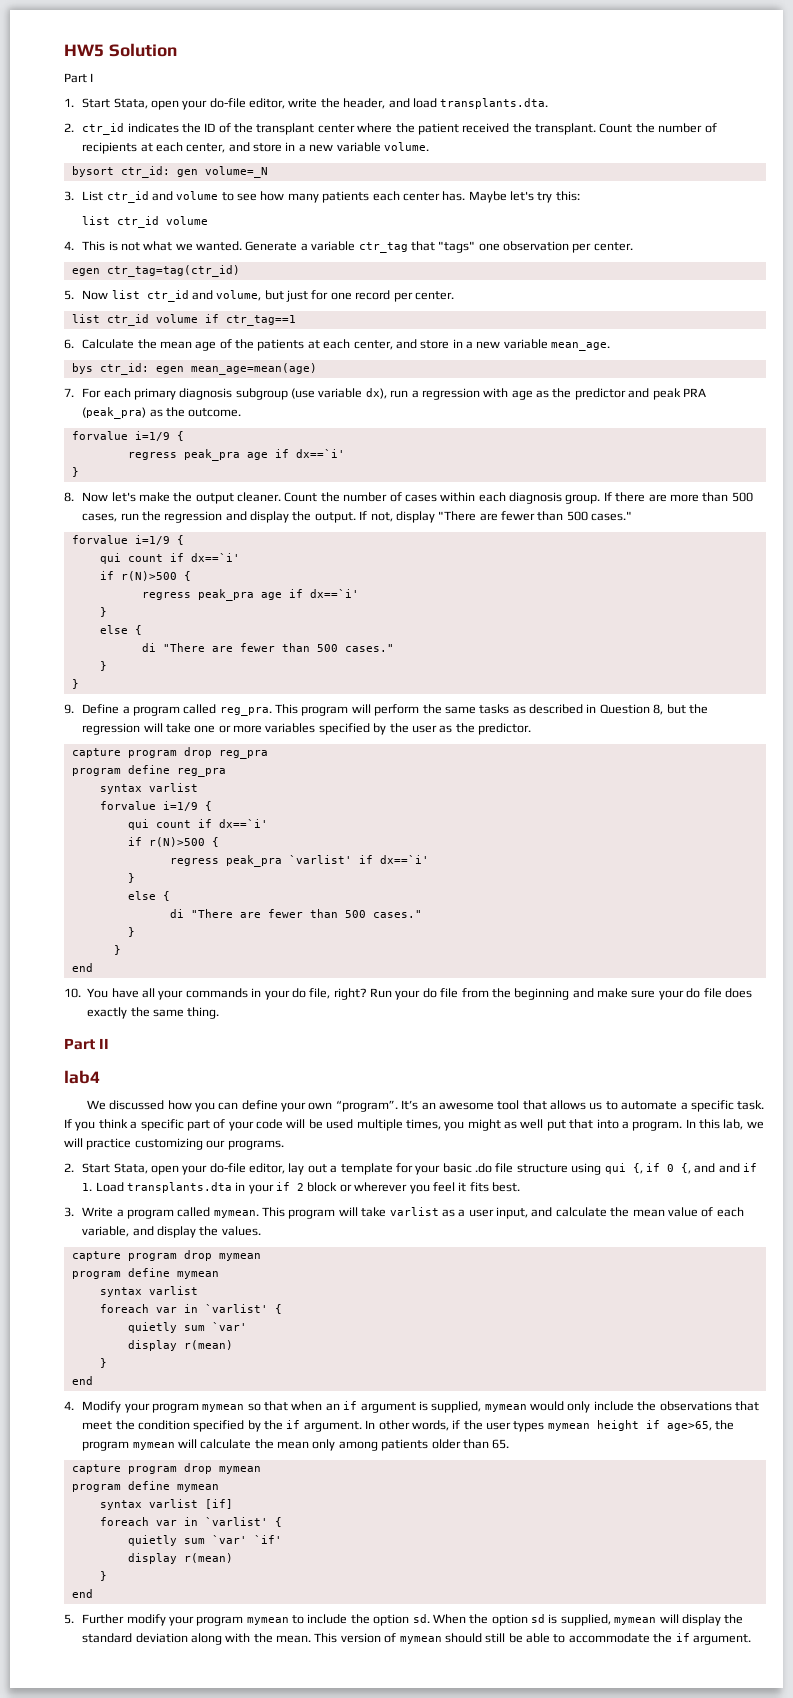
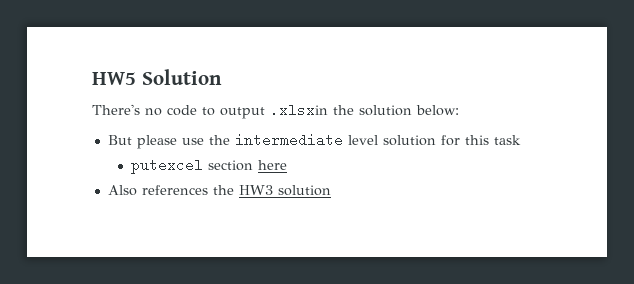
[64,73,94,83] [64,98,549,110] [64,123,717,135] [82,142,429,154] [71,166,268,178] [64,191,580,203] [82,216,209,228] [64,241,633,253] [71,265,240,277] [64,290,454,302] [71,314,296,326] [64,339,611,351] [71,363,317,375] [64,388,706,400] [82,407,242,419] [71,431,184,441] [127,449,345,461] [71,467,79,477] [64,492,753,504] [82,511,633,523] [71,535,184,545] [99,553,240,564] [99,571,191,581] [141,589,359,601] [99,607,107,617] [99,625,142,635] [141,643,394,652] [99,661,107,671] [71,679,79,689] [64,704,708,716] [82,723,532,735] [71,747,268,759] [71,765,226,777] [99,783,198,794] [99,801,212,811] [127,819,268,830] [127,837,219,847] [169,855,429,867] [127,873,135,883] [127,891,170,901] [169,909,422,918] [127,927,135,937] [113,945,121,955] [71,963,93,972] [64,988,752,1000] [87,1007,220,1019] [64,1038,110,1050] [64,1070,100,1084] [86,1100,765,1112] [64,1119,764,1131] [64,1138,284,1150] [64,1163,758,1175] [82,1182,521,1194] [64,1207,744,1219] [82,1226,261,1238] [71,1250,261,1261] [71,1268,219,1279] [99,1286,198,1297] [99,1304,282,1314] [127,1322,247,1333] [127,1340,233,1351] [99,1358,107,1368] [71,1376,93,1385] [64,1401,759,1413] [82,1420,735,1432] [82,1439,510,1451] [71,1463,261,1474] [71,1481,219,1492] [99,1499,233,1510] [99,1517,282,1527] [127,1535,282,1546] [127,1553,233,1564] [99,1571,107,1581] [71,1589,93,1598] [64,1614,744,1626] [82,1633,751,1645] Part I // 1. Start Stata, open your do-file editor, write the header, and load transplants.dta. // 2. ctr_id indicates the ID of the transplant center where the patient received the transplant. Count the number of recipients at each center, and store in a new variable volume. // bysort ctr_id: gen volume=_N // 3. List ctr_id and volume to see how many patients each center has. Maybe let's try this: // list ctr_id volume // 4. This is not what we wanted. Generate a variable ctr_tag that "tags" one observation per center. // egen ctr_tag=tag(ctr_id) // 5. Now list ctr_id and volume, but just for one record per center. // list ctr_id volume if ctr_tag==1 // 6. Calculate the mean age of the patients at each center, and store in a new variable mean_age. // bys ctr_id: egen mean_age=mean(age) // 7. For each primary diagnosis subgroup (use variable dx), run a regression with age as the predictor and peak PRA (peak_pra) as the outcome. // forvalue i=1/9 { // regress peak_pra age if dx==`i' // } // 8. Now let's make the output cleaner. Count the number of cases within each diagnosis group. If there are more than 500 cases, run the regression and display the output. If not, display "There are fewer than 500 cases." // forvalue i=1/9 { // qui count if dx==`i' // if r(N)>500 { // regress peak_pra age if dx==`i' // } // else { // di "There are fewer than 500 cases." // } // } // 9. Define a program called reg_pra. This program will perform the same tasks as described in Question 8, but the regression will take one or more variables specified by the user as the predictor. // capture program drop reg_pra // program define reg_pra // syntax varlist // forvalue i=1/9 { // qui count if dx==`i' // if r(N)>500 { // regress peak_pra `varlist' if dx==`i' // } // else { // di "There are fewer than 500 cases." // } // } // end // 10. You have all your commands in your do file, right? Run your do file from the beginning and make sure your do file does exactly the same thing. // Part II // lab4 // We discussed how you can define your own “program”. It’s an awesome tool that allows us to automate a specific task. If you think a specific part of your code will be used multiple times, you might as well put that into a program. In this lab, we will practice customizing our programs. // 2. Start Stata, open your do-file editor, lay out a template for your basic .do file structure using qui {, if 0 {, and and if 1. Load transplants.dta in your if 2 block or wherever you feel it fits best. // 3. Write a program called mymean. This program will take varlist as a user input, and calculate the mean value of each variable, and display the values. // capture program drop mymean // program define mymean // syntax varlist // foreach var in `varlist' { // quietly sum `var' // display r(mean) // } // end // 4. Modify your program mymean so that when an if argument is supplied, mymean would only include the observations that meet the condition specified by the if argument. In other words, if the user types mymean height if age>65, the program mymean will calculate the mean only among patients older than 65. // capture program drop mymean // program define mymean // syntax varlist [if] // foreach var in `varlist' { // quietly sum `var' `if' // display r(mean) // } // end // 5. Further modify your program mymean to include the option sd. When the option sd is supplied, mymean will display the standard deviation along with the mean. This version of mymean should still be able to accommodate the if argument. -> [92,103,459,119] [107,133,521,149] [130,158,287,174] [107,185,331,196] There's no code to output .xlsxin the solution below: // But please use the intermediate level solution for this task // putexcel section here // Also references the HW3 solution

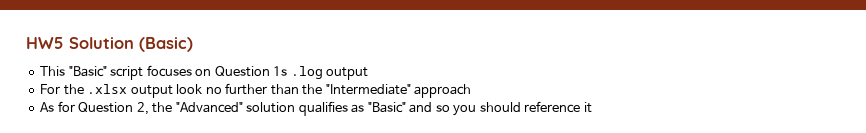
[92,103,459,119] [107,133,521,149] [130,158,287,174] [107,185,331,196] // There's no code to output .xlsxin the solution below: // But please use the intermediate level solution for this task // putexcel section here // Also references the HW3 solution -> [139,37,193,52] [40,65,369,80] [40,83,472,98] [40,101,592,116] (Basic) // This "Basic" script focuses on Question 1s .log output // For the .xlsx output look no further than the "Intermediate" approach // As for Question 2, the "Advanced" solution qualifies as "Basic" and so you should reference it

